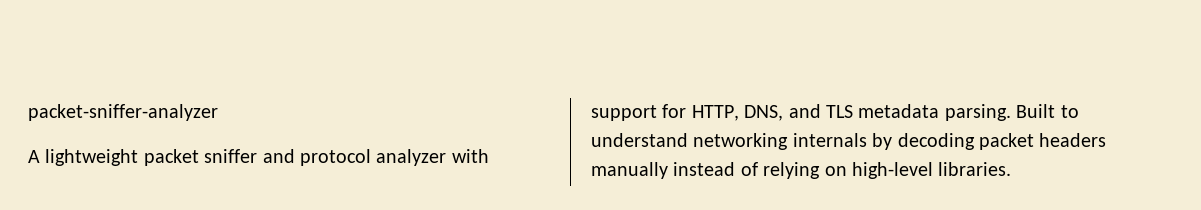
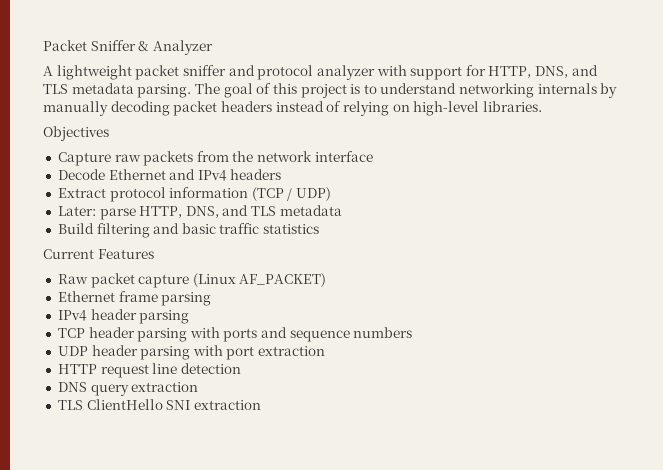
[28,104,218,121] packet-sniffer-analyzer -> [43,40,213,55] Packet Sniffer & Analyzer
[1016,104,1056,118] Built -> [194,83,361,98] The goal of this project is
(893, 141) none -> [43,101,108,116] manually
[591,162,668,179] manually -> (272, 106) none
(1012, 169) none -> [43,126,109,141] [57,151,373,166] [57,169,282,181] [57,187,332,202] [57,205,342,220] [57,223,320,238] [43,249,154,259] [57,273,327,288] [57,291,212,306] [57,309,190,324] [57,327,413,342] [57,345,326,360] [57,363,241,378] [57,382,199,396] [57,399,261,410] // Objectives // Capture raw packets from the network interface // Decode Ethernet and IPv4 headers // Extract protocol information (TCP / UDP) // Later: parse HTTP, DNS, and TLS metadata // Build filtering and basic traffic statistics // Current Features // Raw packet capture (Linux AF_PACKET) // Ethernet frame parsing // IPv4 header parsing // TCP header parsing with ports and sequence numbers // UDP header parsing with port extraction // HTTP request line detection // DNS query extraction // TLS ClientHello SNI extraction

